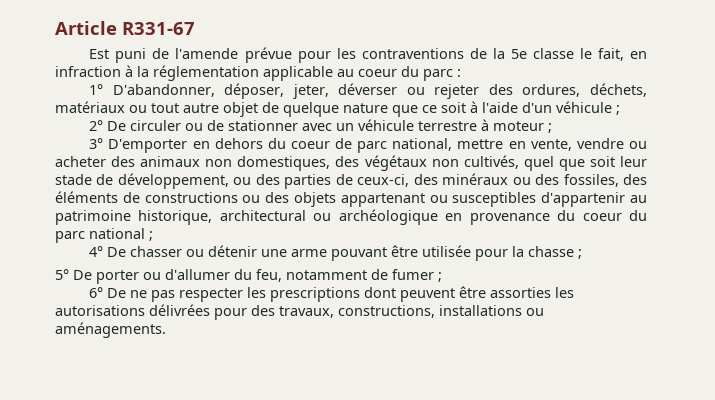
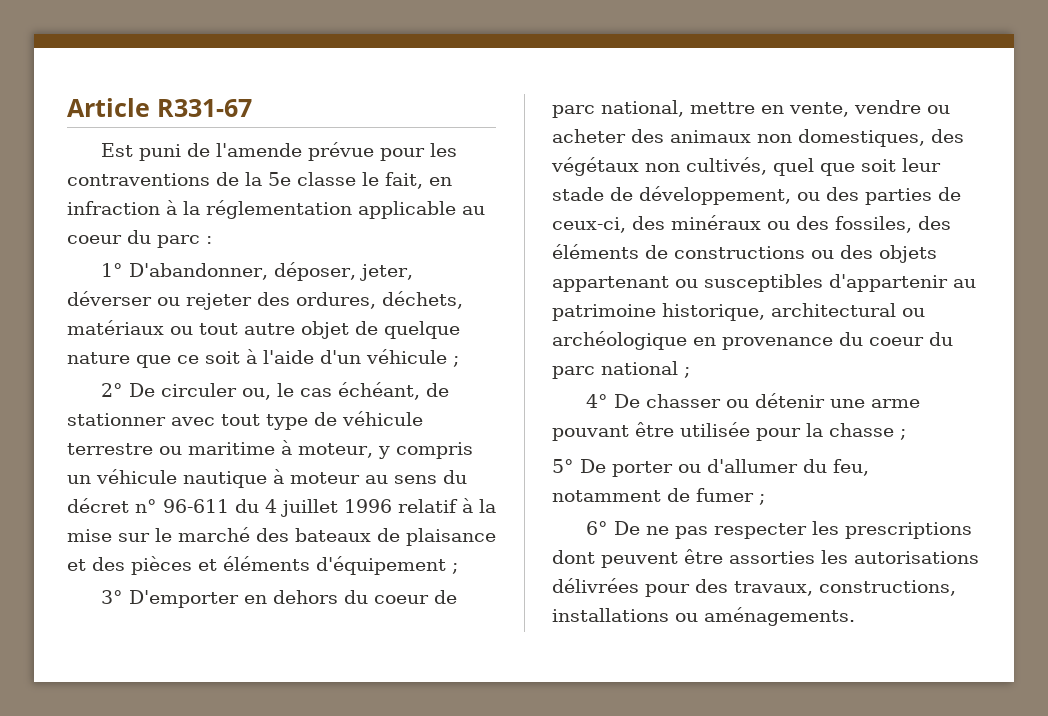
[185,120,333,131] ou de stationner avec -> [242,382,450,400] [67,411,423,430] [67,440,473,459] ou, le cas échéant, de stationner avec tout type de véhicule terrestre ou maritime à moteur, y compris
[418,121,478,131] terrestre -> [183,471,267,488] nautique
(545, 126) none -> [365,470,467,484] [67,498,496,517] [67,527,496,546] [67,556,446,575] au sens du décret n° 96-611 du 4 juillet 1996 relatif à la mise sur le marché des bateaux de plaisance et des pièces et éléments d'équipement

